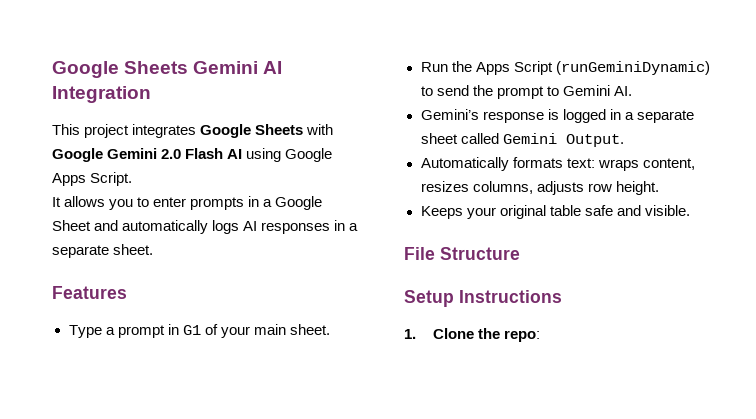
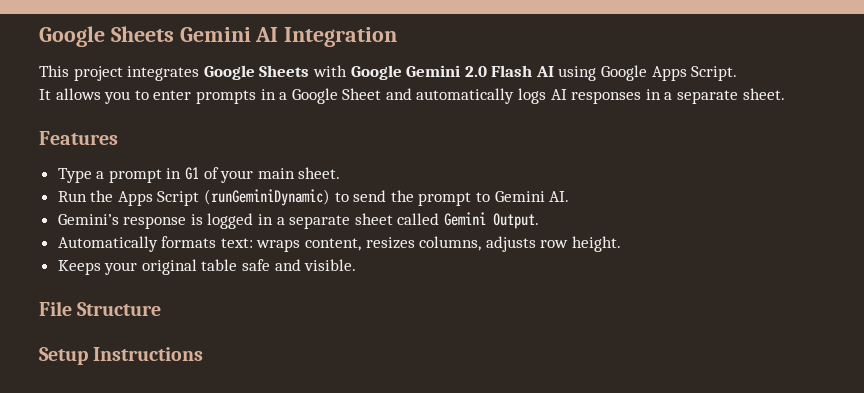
[404,328,541,342] // 1. Clone the repo: -> (204, 354) none

